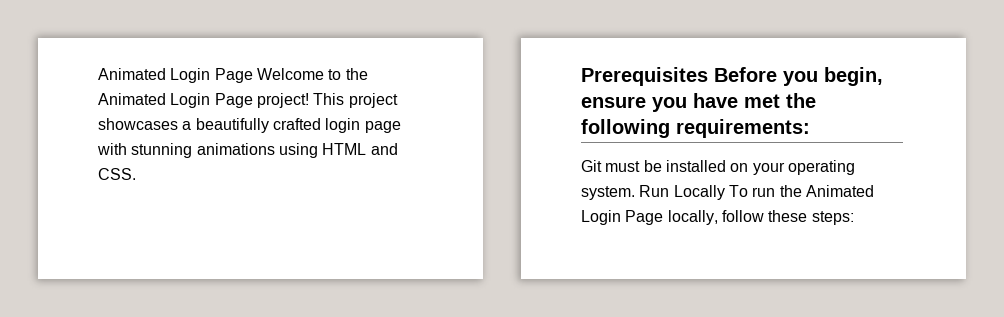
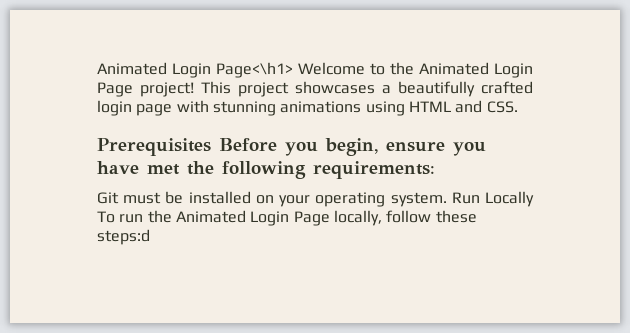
[98,68,253,83] Animated Login Page -> [97,62,293,78] Animated Login Page<\h1>
[811,211,854,225] steps: -> [97,229,150,245] steps:d

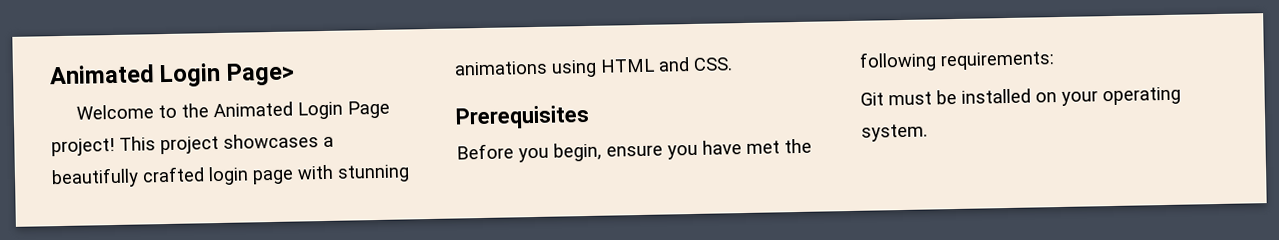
[97,62,293,78] Animated Login Page<\h1> -> [49,62,295,88] Animated Login Page> //
(211, 147) none -> (590, 117) //
[451,191,534,207] [97,210,477,226] [97,229,150,245] Run Locally To run the Animated Login Page locally, follow these steps:d -> (928, 132) none

